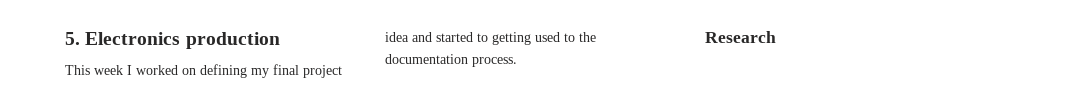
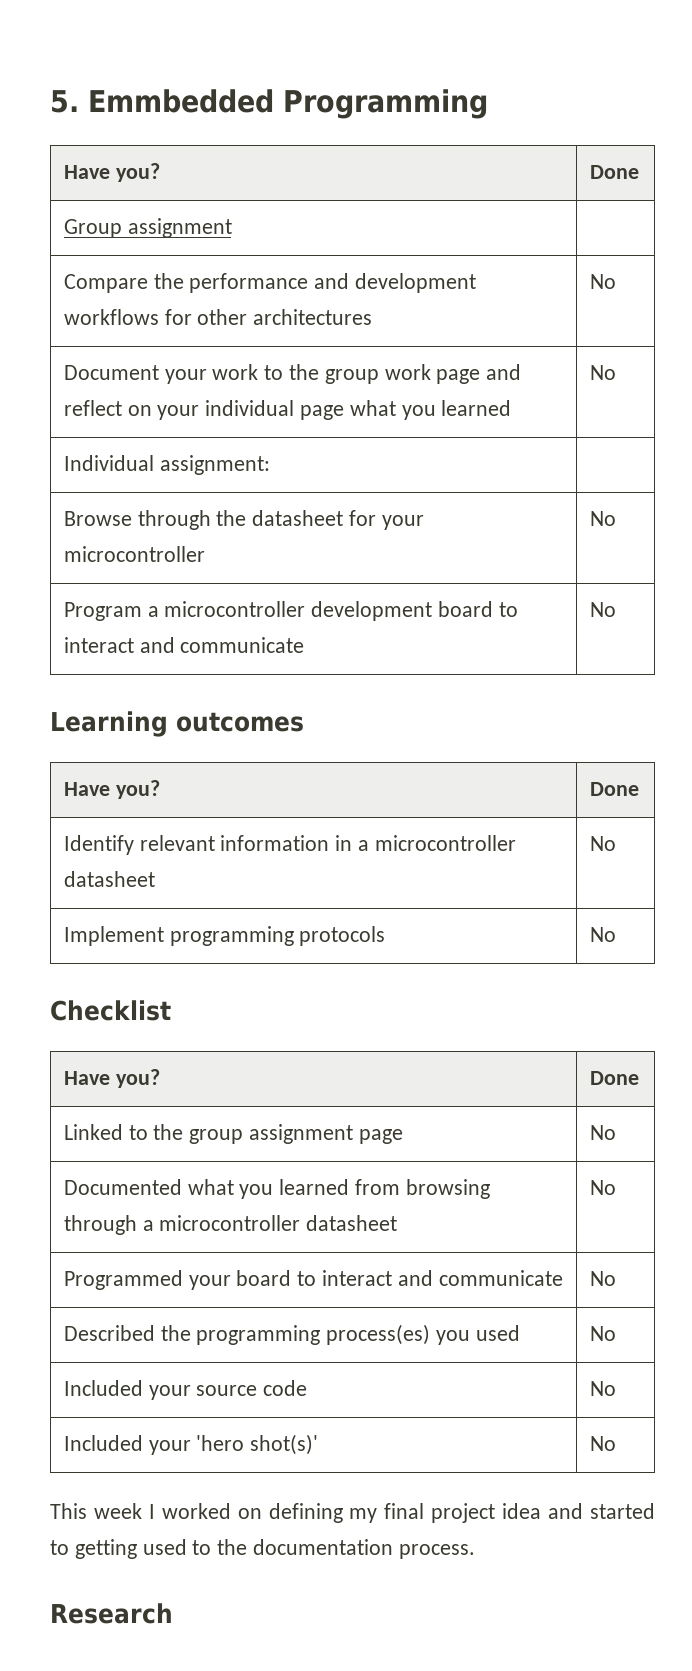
[85,32,280,49] Electronics production -> [88,89,488,119] [63,163,160,182] [589,165,639,179] [63,218,232,238] [63,273,476,293] [63,309,373,325] [589,274,616,289] [63,364,522,384] [63,400,512,420] [589,365,616,380] [63,455,270,475] [63,510,424,530] [63,546,205,562] [589,511,616,526] [63,601,518,621] [63,637,305,653] [589,602,616,617] [50,711,304,737] [63,780,160,799] [589,782,639,796] [63,835,516,855] [63,871,155,887] [589,836,616,851] [63,926,386,946] [589,927,616,942] [50,1000,171,1021] [63,1069,160,1088] [589,1071,639,1085] [63,1124,403,1144] [589,1125,616,1140] [63,1179,490,1199] [63,1215,398,1235] [589,1180,616,1195] [63,1270,563,1290] [589,1271,616,1286] [63,1324,520,1345] [589,1326,616,1341] [63,1380,308,1400] [589,1381,616,1396] [63,1434,319,1455] [589,1436,616,1451] Emmbedded Programming // Have you? | Done // Group assignment | // Compare the performance and development workflows for other architectures | No // Document your work to the group work page and reflect on your individual page what you learned | No // Individual assignment: | // Browse through the datasheet for your microcontroller | No // Program a microcontroller development board to interact and communicate | No // Learning outcomes // Have you? | Done // Identify relevant information in a microcontroller datasheet | No // Implement programming protocols | No // Checklist // Have you? | Done // Linked to the group assignment page | No // Documented what you learned from browsing through a microcontroller datasheet | No // Programmed your board to interact and communicate | No // Described the programming process(es) you used | No // Included your source code | No // Included your 'hero shot(s)' | No

